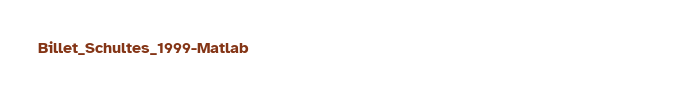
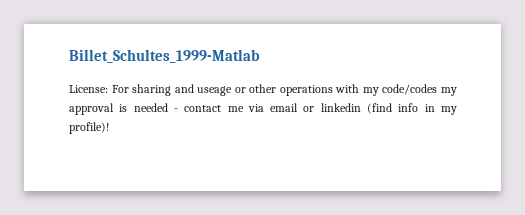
(249, 48) none -> [69,84,457,96] [69,103,458,115] [69,122,109,134] // License: For sharing and useage or other operations with my code/codes my approval is needed - contact me via email or linkedin (find info in my profile)!

